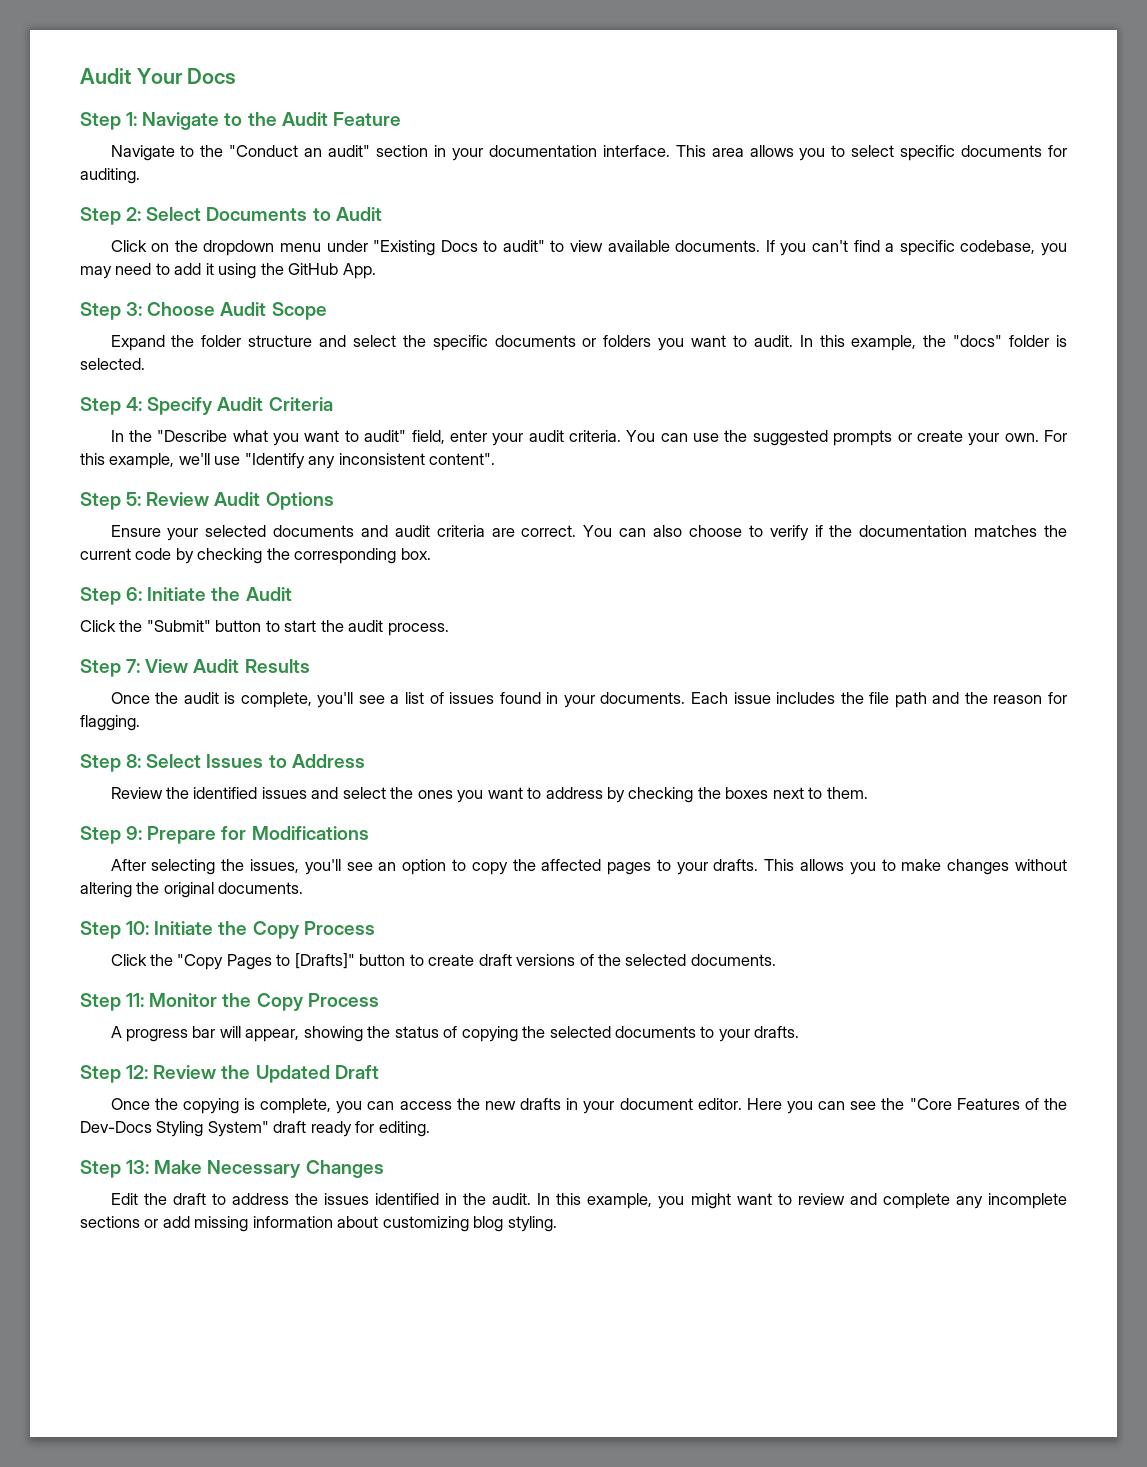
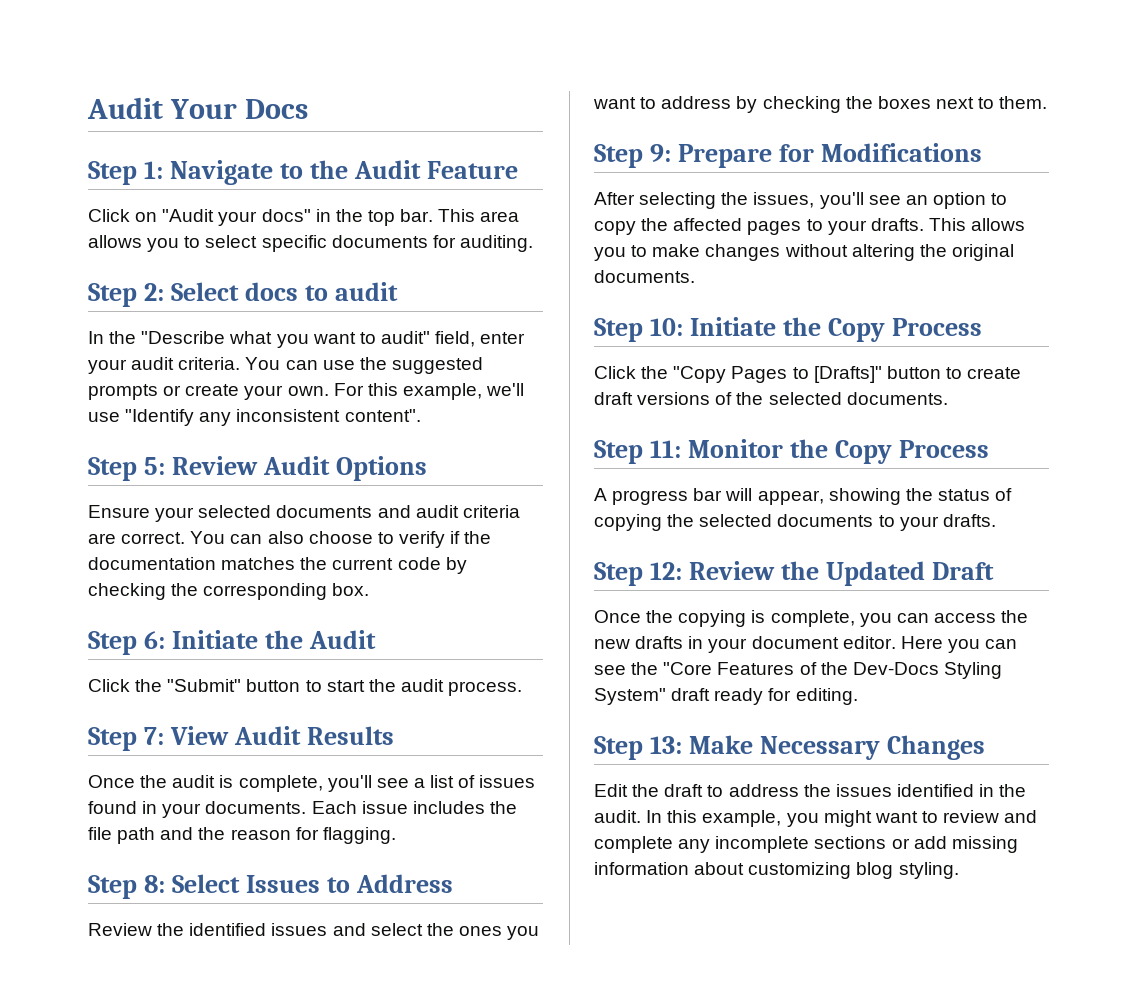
[110,145,670,161] Navigate to the "Conduct an audit" section in your documentation interface. -> [88,209,434,226] Click on "Audit your docs" in the top bar.
[206,207,382,221] [110,240,1067,256] [80,263,376,279] [80,302,327,320] [110,335,1067,351] [80,358,145,370] [80,397,333,415] Documents to Audit // Click on the dropdown menu under "Existing Docs to audit" to view available documents. If you can't find a specific codebase, you may need to add it using the GitHub App. // Step 3: Choose Audit Scope // Expand the folder structure and select the specific documents or folders you want to audit. In this example, the "docs" folder is selected. // Step 4: Specify Audit Criteria -> [245,282,399,301] docs to audit

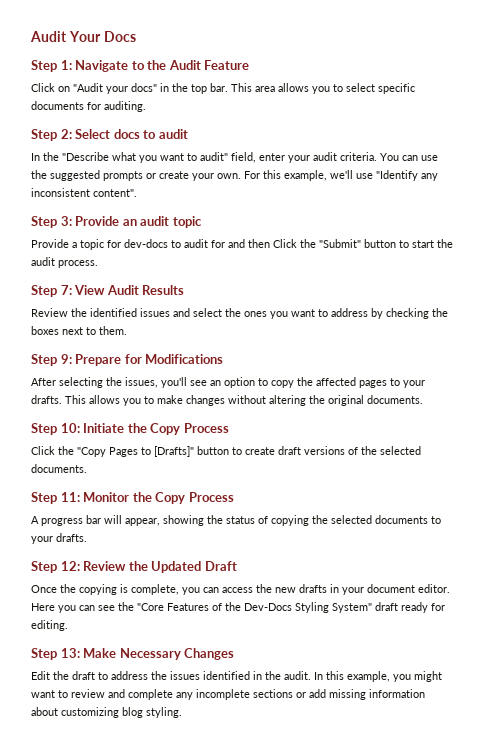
[144,456,428,481] [88,505,520,522] [88,531,492,548] [88,557,467,574] [88,583,370,600] [88,630,377,655] 5: Review Audit Options // Ensure your selected documents and audit criteria are correct. You can also choose to verify if the documentation matches the current code by checking the corresponding box. // Step 6: Initiate the Audit // -> [60,216,202,228] [31,239,270,250] 3: Provide an audit topic // Provide a topic for dev-docs to audit for and then
[88,775,536,792] [88,801,517,818] [88,827,396,844] [88,874,454,899] // Once the audit is complete, you'll see a list of issues found in your documents. Each issue includes the file path and the reason for flagging. // Step 8: Select Issues to Address -> (185, 290) none

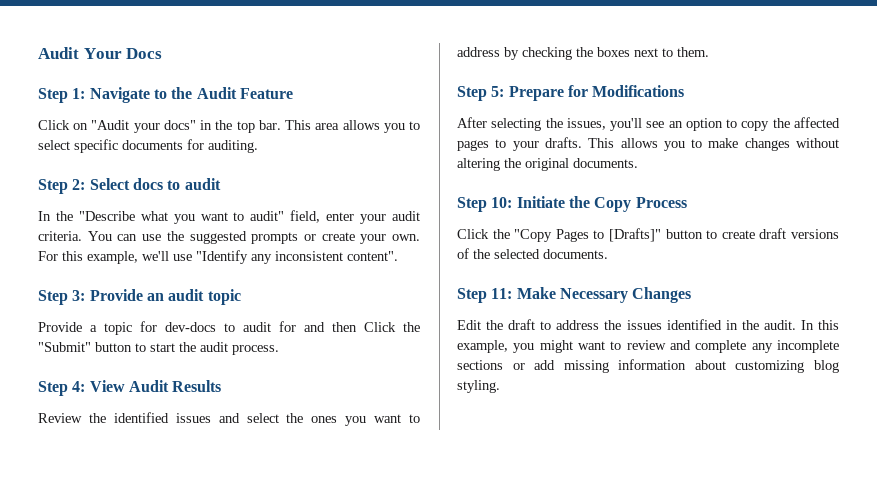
[60,285,72,295] 7: -> [72,381,86,392] 4:
[60,354,72,364] 9: -> [491,86,505,97] 5:
[83,492,234,504] [31,515,441,526] [31,533,87,544] [31,561,237,573] [31,584,450,595] [31,602,445,613] [31,620,68,631] [31,648,80,660] Monitor the Copy Process // A progress bar will appear, showing the status of copying the selected documents to your drafts. // Step 12: Review the Updated Draft // Once the copying is complete, you can access the new drafts in your document editor. Here you can see the "Core Features of the Dev-Docs Styling System" draft ready for editing. // Step 13: -> (513, 293) none

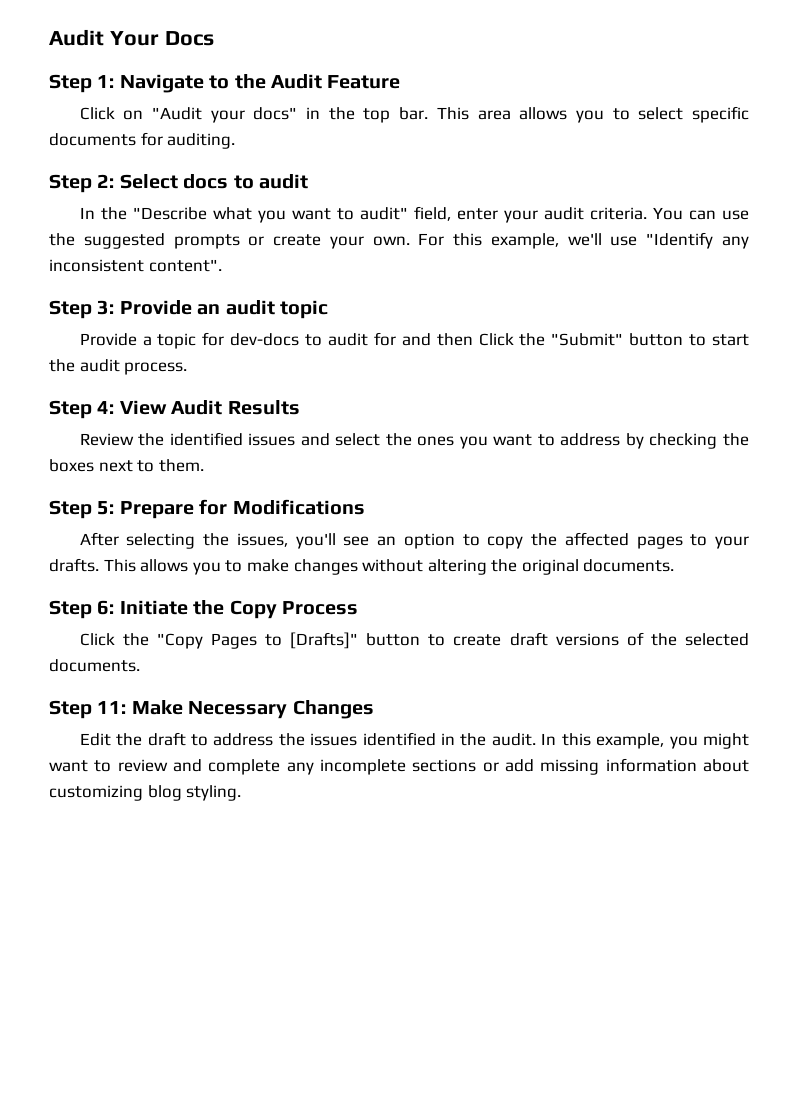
[491,197,513,208] 10: -> [97,600,115,615] 6:

